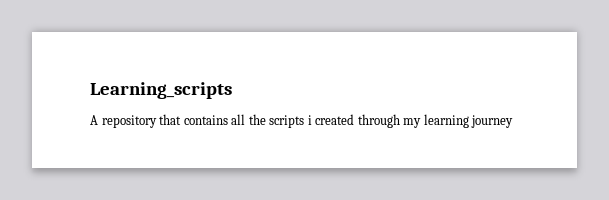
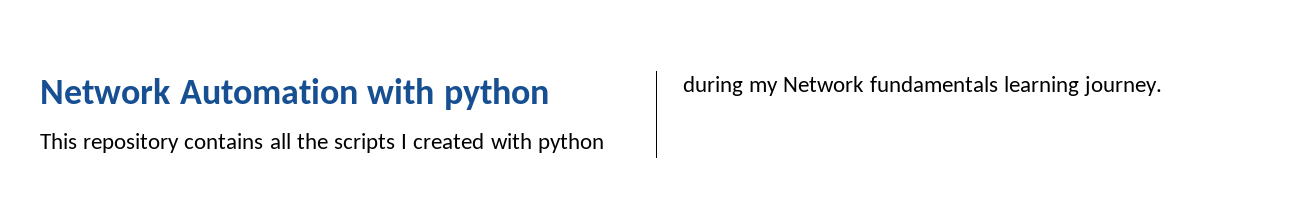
[90,82,232,99] [90,114,514,128] Learning_scripts // A repository that contains all the scripts i created through my learning journey -> [40,78,550,110] [40,133,604,153] [683,76,1163,96] Network Automation with python // This repository contains all the scripts I created with python during my Network fundamentals learning journey.

